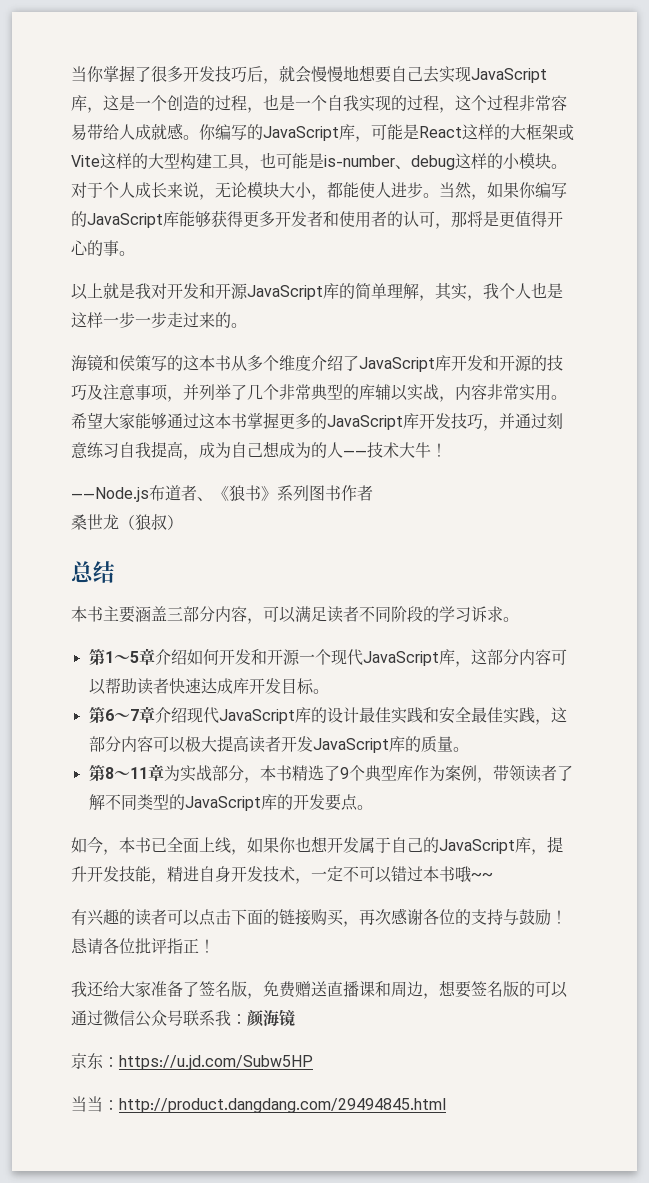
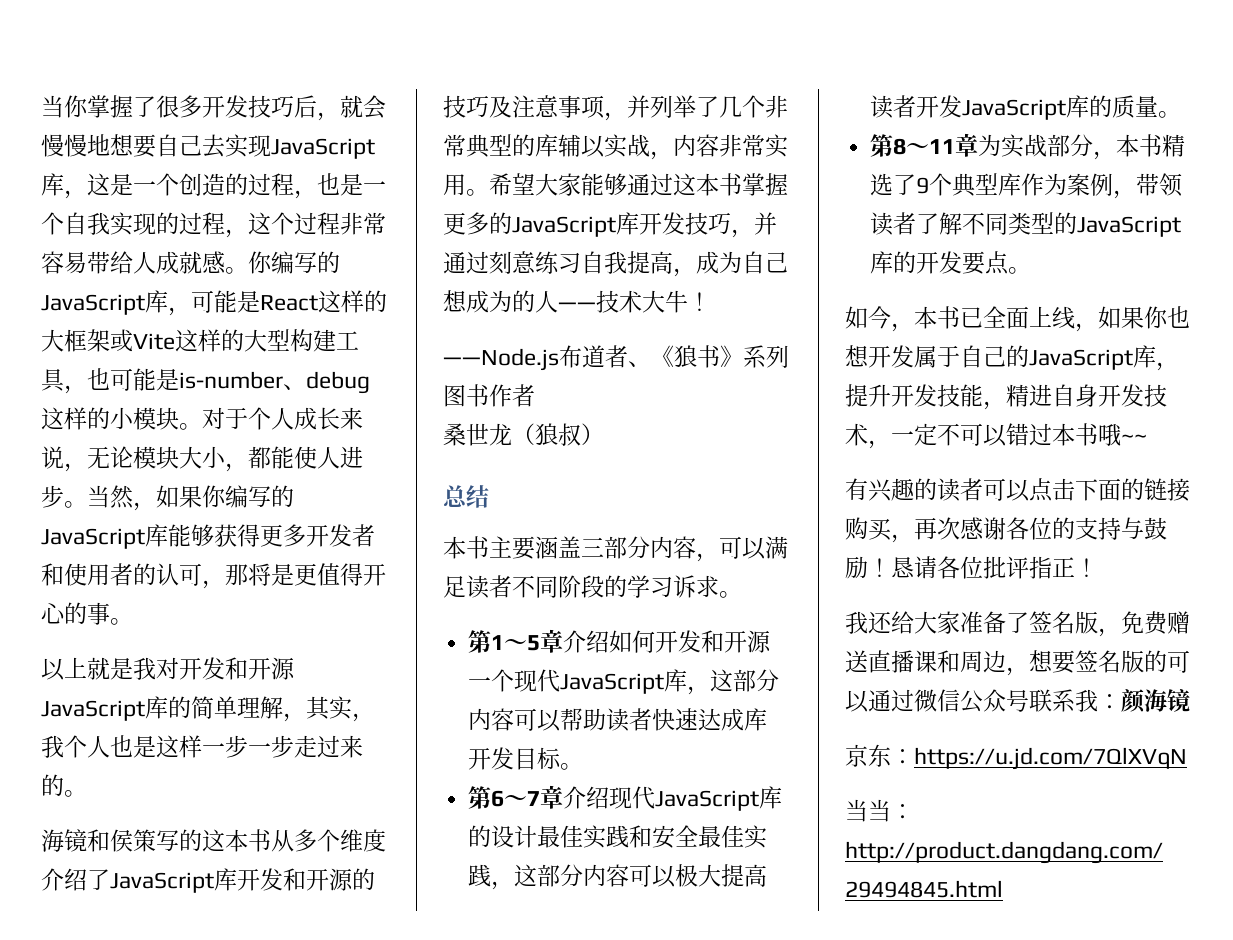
[119,1055,313,1070] https://u.jd.com/Subw5HP -> [914,747,1187,770] https://u.jd.com/7QlXVqN

